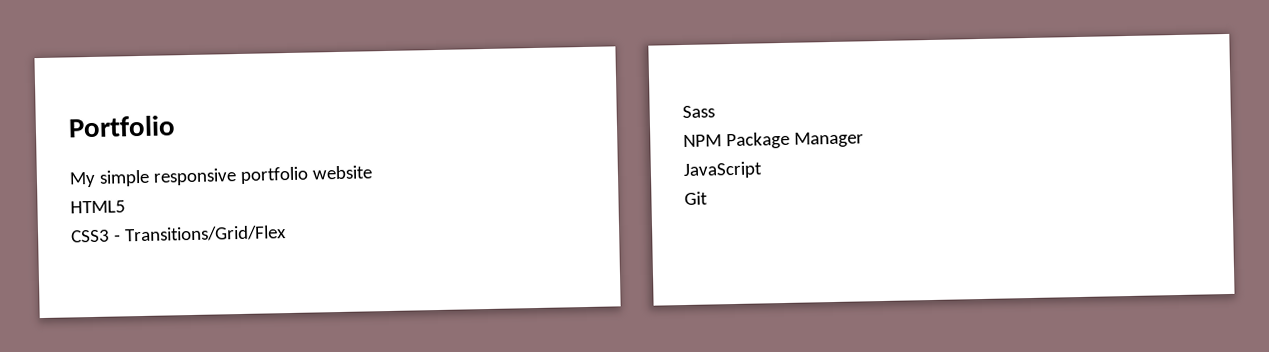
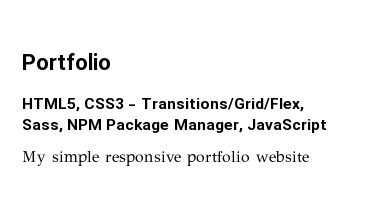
(176, 126) none -> [22,98,304,112] [22,119,327,133] // HTML5, CSS3 - Transitions/Grid/Flex, Sass, NPM Package Manager, JavaScript
[70,200,126,214] [70,225,287,243] [682,105,715,119] [683,131,864,150] [683,161,763,179] [684,191,708,205] // HTML5 // CSS3 - Transitions/Grid/Flex // Sass // NPM Package Manager // JavaScript // Git -> (309, 156) none

